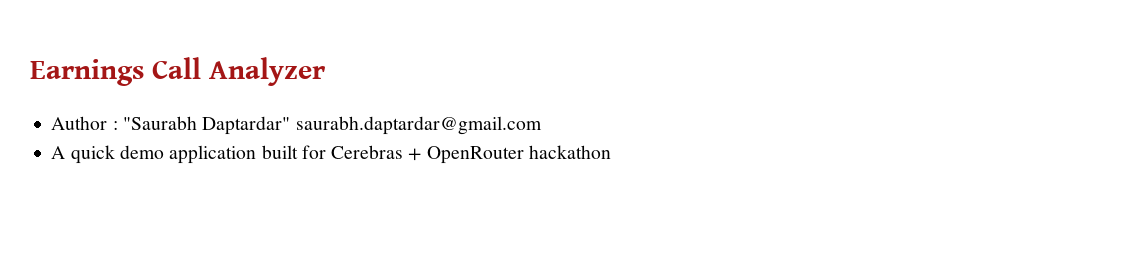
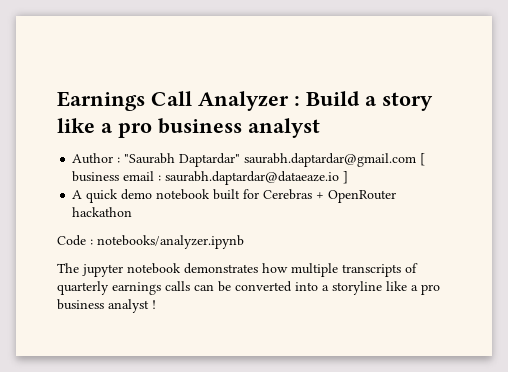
(325, 71) none -> [294,91,433,111] [57,118,320,138] : Build a story like a pro business analyst
(542, 125) none -> [420,153,426,166] [72,171,349,185] [ business email : saurabh.daptardar@dataeaze.io ]
[169,145,257,164] application -> [156,189,211,200] notebook
(611, 152) none -> [57,235,244,249] [57,263,418,277] [57,281,440,295] [57,299,156,313] // Code : notebooks/analyzer.ipynb // The jupyter notebook demonstrates how multiple transcripts of quarterly earnings calls can be converted into a storyline like a pro business analyst !

